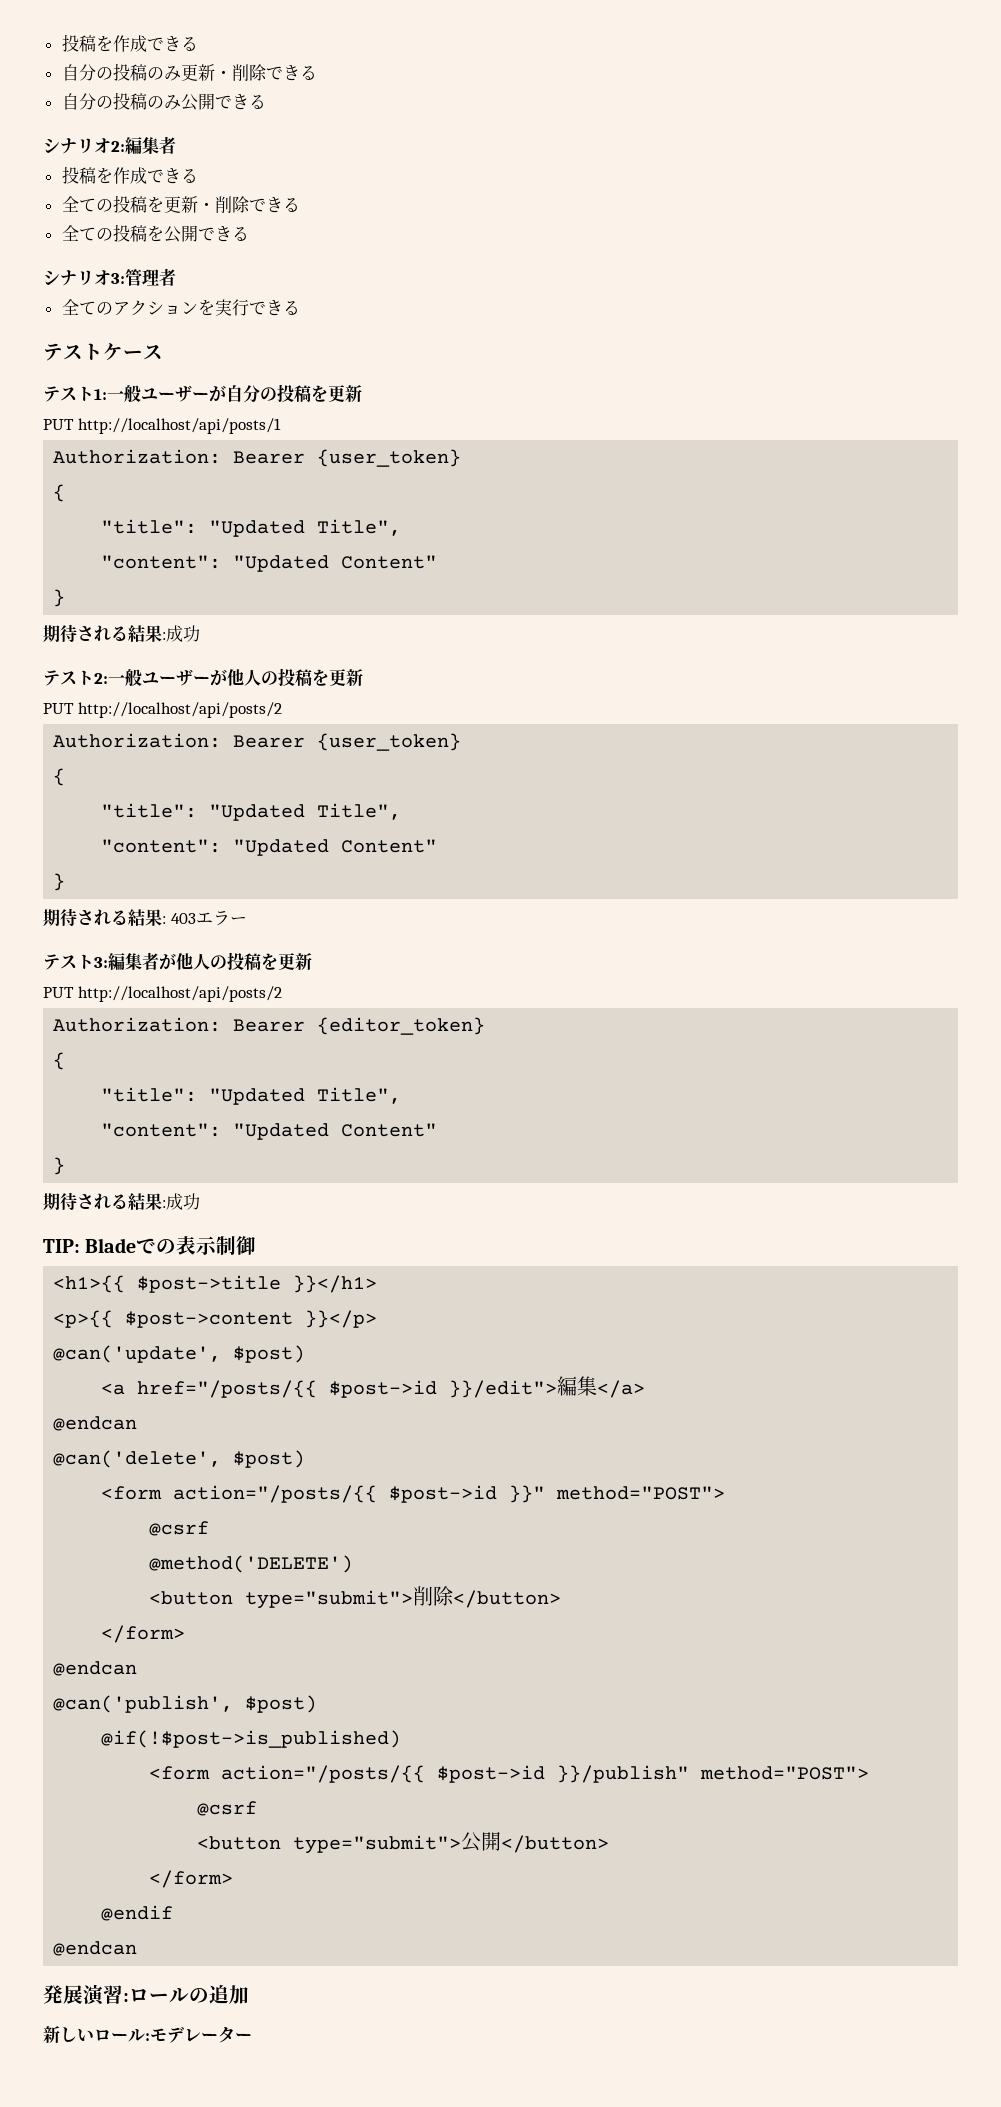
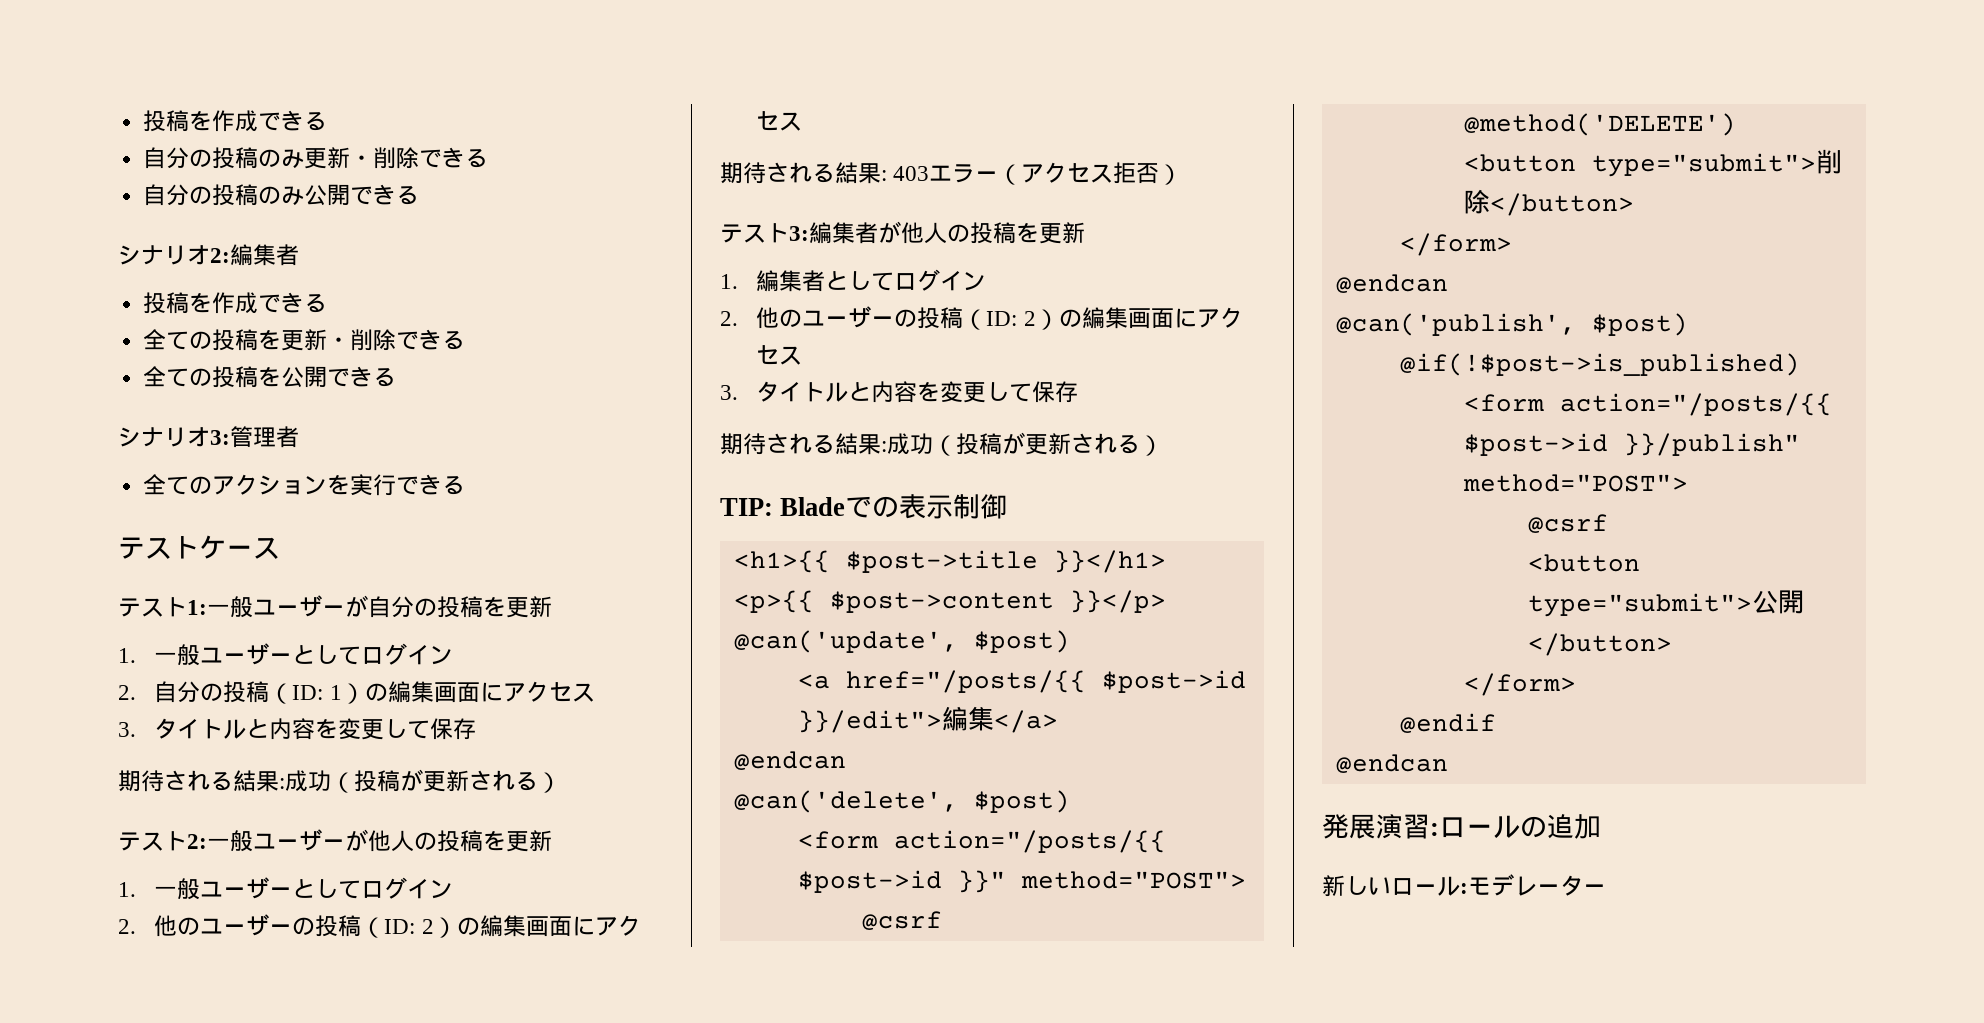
[43,418,281,434] [53,449,462,467] [53,484,66,502] [101,519,402,537] [101,555,438,572] [53,589,66,607] [43,624,200,642] PUT http://localhost/api/posts/1 // Authorization: Bearer {user_token} // { // "title": "Updated Title", // "content": "Updated Content" // } // 期待される結果:成功 -> [118,643,454,666] [118,681,595,704] [118,718,477,740] [118,769,561,793] 1.一般ユーザーとしてログイン // 2.自分の投稿（ID: 1）の編集画面にアクセス // 3.タイトルと内容を変更して保存 // 期待される結果:成功（投稿が更新される）
[43,702,282,718] [53,733,462,751] [53,768,66,786] [101,803,402,821] [101,839,438,856] [53,873,66,891] PUT http://localhost/api/posts/2 // Authorization: Bearer {user_token} // { // "title": "Updated Title", // "content": "Updated Content" // } -> [118,877,454,900] [118,914,641,938] [756,111,803,131] 1.一般ユーザーとしてログイン // 2.他のユーザーの投稿（ID: 2）の編集画面にアクセス
(247, 920) none -> [998,162,1183,185] （アクセス拒否）
[43,986,282,1002] [53,1017,486,1035] [53,1052,66,1070] [101,1087,402,1105] [101,1123,438,1140] [53,1157,66,1175] [43,1192,200,1210] PUT http://localhost/api/posts/2 // Authorization: Bearer {editor_token} // { // "title": "Updated Title", // "content": "Updated Content" // } // 期待される結果:成功 -> [720,269,987,292] [720,306,1243,330] [756,345,803,365] [720,381,1079,403] [720,432,1163,456] 1.編集者としてログイン // 2.他のユーザーの投稿（ID: 2）の編集画面にアクセス // 3.タイトルと内容を変更して保存 // 期待される結果:成功（投稿が更新される）

